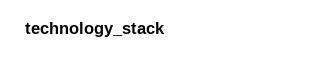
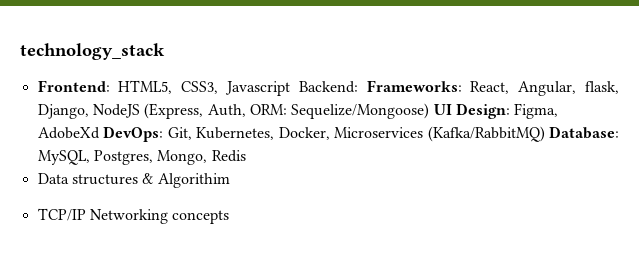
(165, 29) none -> [37,80,619,96] [37,103,559,119] [37,126,619,142] [37,150,246,165] [37,173,230,188] [37,208,230,224] // Frontend: HTML5, CSS3, Javascript Backend: Frameworks: React, Angular, flask, Django, NodeJS (Express, Auth, ORM: Sequelize/Mongoose) UI Design: Figma, AdobeXd DevOps: Git, Kubernetes, Docker, Microservices (Kafka/RabbitMQ) Database: MySQL, Postgres, Mongo, Redis // Data structures & Algorithim // TCP/IP Networking concepts

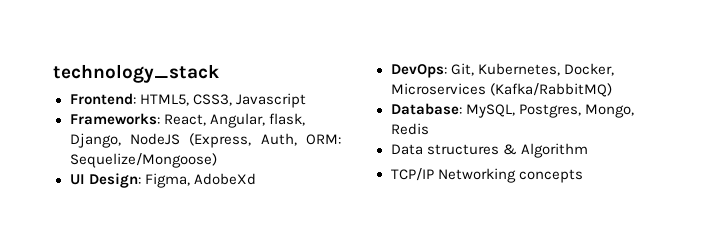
[298,81,358,93] Backend: -> (306, 100) //
(430, 111) none -> (217, 160) //
(100, 133) none -> (256, 179) //
(545, 134) none -> (612, 90) //
[157,173,230,188] Algorithim -> [520,143,588,158] Algorithm

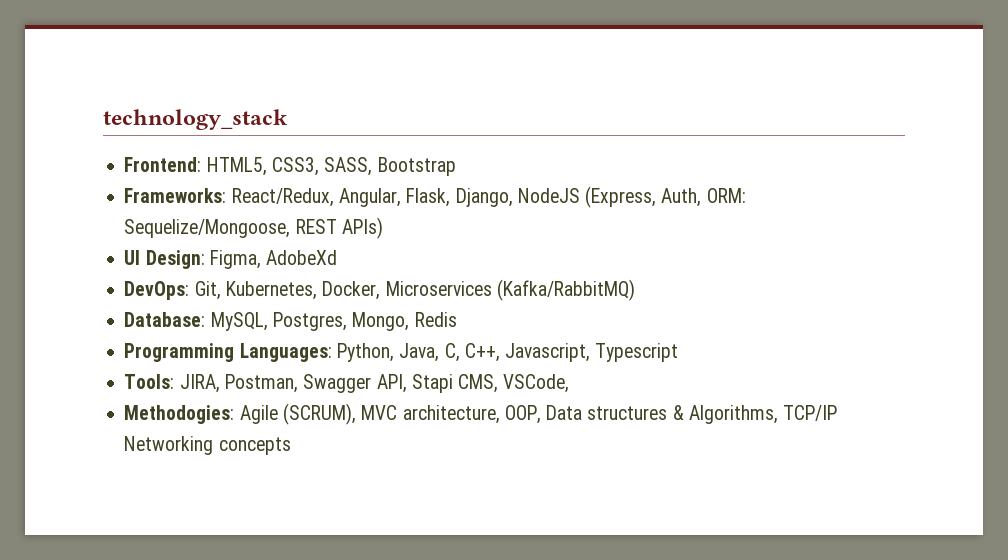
[235,93,306,108] Javascript -> [324,157,456,176] SASS, Bootstrap
[163,113,305,128] React, Angular, flask, -> [231,188,451,207] React/Redux, Angular, Flask,
[69,153,217,168] Sequelize/Mongoose) -> [124,217,383,239] Sequelize/Mongoose, REST APIs)
(429, 129) none -> [124,343,679,362] [124,374,570,393] [124,403,541,425] Programming Languages: Python, Java, C, C++, Javascript, Typescript // Tools: JIRA, Postman, Swagger API, Stapi CMS, VSCode, // Methodogies: Agile (SCRUM), MVC architecture, OOP,
[520,143,588,158] Algorithm // -> [688,405,778,424] Algorithms,

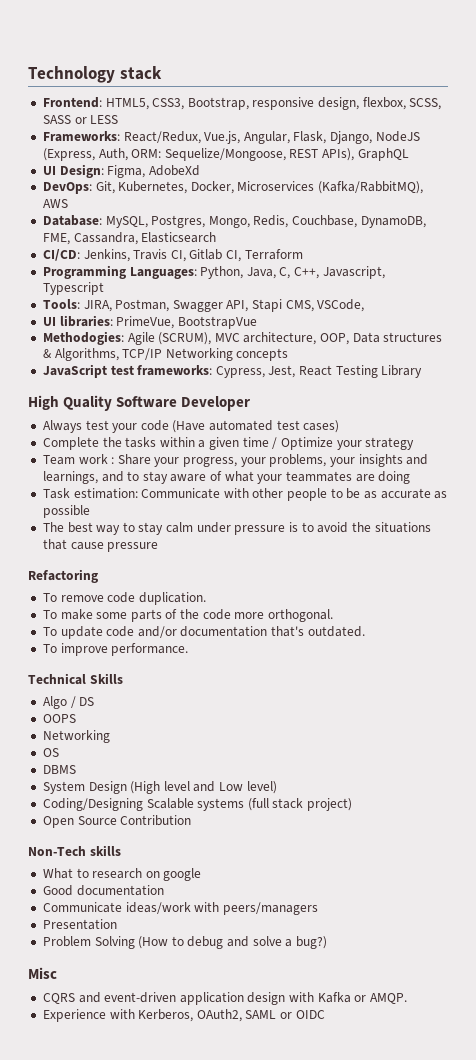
[103,109,288,130] technology_stack -> [28,66,162,83] Technology stack
[324,157,456,176] SASS, Bootstrap -> [187,97,442,110] [42,115,119,124] Bootstrap, responsive design, flexbox, SCSS, SASS or LESS
(334, 197) none -> [204,131,241,144] Vue.js,
[341,217,383,239] APIs) -> [322,148,409,161] APIs), GraphQL
[496,279,635,301] (Kafka/RabbitMQ) -> [318,181,424,194] [42,199,68,208] (Kafka/RabbitMQ), AWS
[414,312,457,327] Redis -> [253,215,426,228] [42,232,217,245] [42,249,303,262] Redis, Couchbase, DynamoDB, FME, Cassandra, Elasticsearch // CI/CD: Jenkins, Travis CI, Gitlab CI, Terraform
(570, 383) none -> [42,315,257,329] // UI libraries: PrimeVue, BootstrapVue
(291, 446) none -> [42,364,423,378] [28,395,251,411] [42,420,340,433] [42,437,415,450] [42,454,429,467] [42,471,411,484] [42,488,448,501] [42,505,90,518] [42,522,431,535] [42,539,159,552] [28,569,98,583] [42,592,206,605] [42,609,334,622] [42,626,365,639] [42,643,189,656] [28,673,123,685] [42,696,95,709] [42,714,76,723] [42,730,110,743] [42,748,59,757] [42,765,76,774] [42,781,277,794] [42,798,353,811] [42,815,192,828] [28,845,121,856] [42,868,202,881] [42,885,164,896] [42,902,318,915] [42,919,117,930] [42,936,328,949] [28,967,57,979] [42,992,408,1005] [42,1009,325,1022] // JavaScript test frameworks: Cypress, Jest, React Testing Library // High Quality Software Developer // Always test your code (Have automated test cases) // Complete the tasks within a given time / Optimize your strategy // Team work : Share your progress, your problems, your insights and learnings, and to stay aware of what your teammates are doing // Task estimation: Communicate with other people to be as accurate as possible // The best way to stay calm under pressure is to avoid the situations that cause pressure // Refactoring // To remove code duplication. // To make some parts of the code more orthogonal. // To update code and/or documentation that's outdated. // To improve performance. // Technical Skills // Algo / DS // OOPS // Networking // OS // DBMS // System Design (High level and Low level) // Coding/Designing Scalable systems (full stack project) // Open Source Contribution // Non-Tech skills // What to research on google // Good documentation // Communicate ideas/work with peers/managers // Presentation // Problem Solving (How to debug and solve a bug?) // Misc // CQRS and event-driven application design with Kafka or AMQP. // Experience with Kerberos, OAuth2, SAML or OIDC

